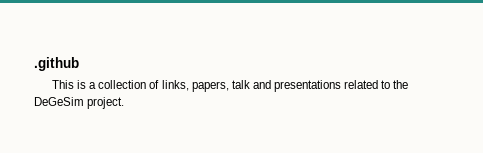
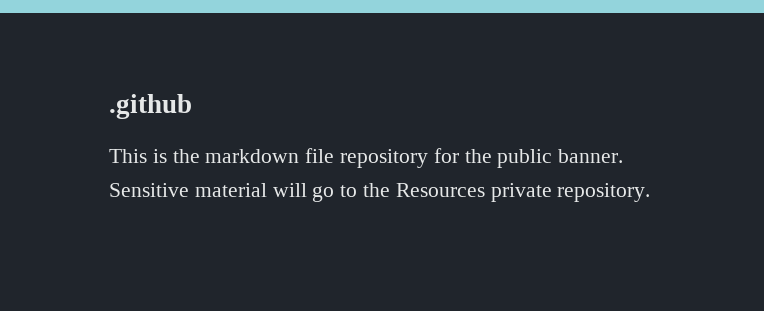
[89,80,409,92] [34,97,125,109] a collection of links, papers, talk and presentations related to the DeGeSim project. -> [172,148,624,168] [109,183,651,202] the markdown file repository for the public banner. Sensitive material will go to the Resources private repository.

